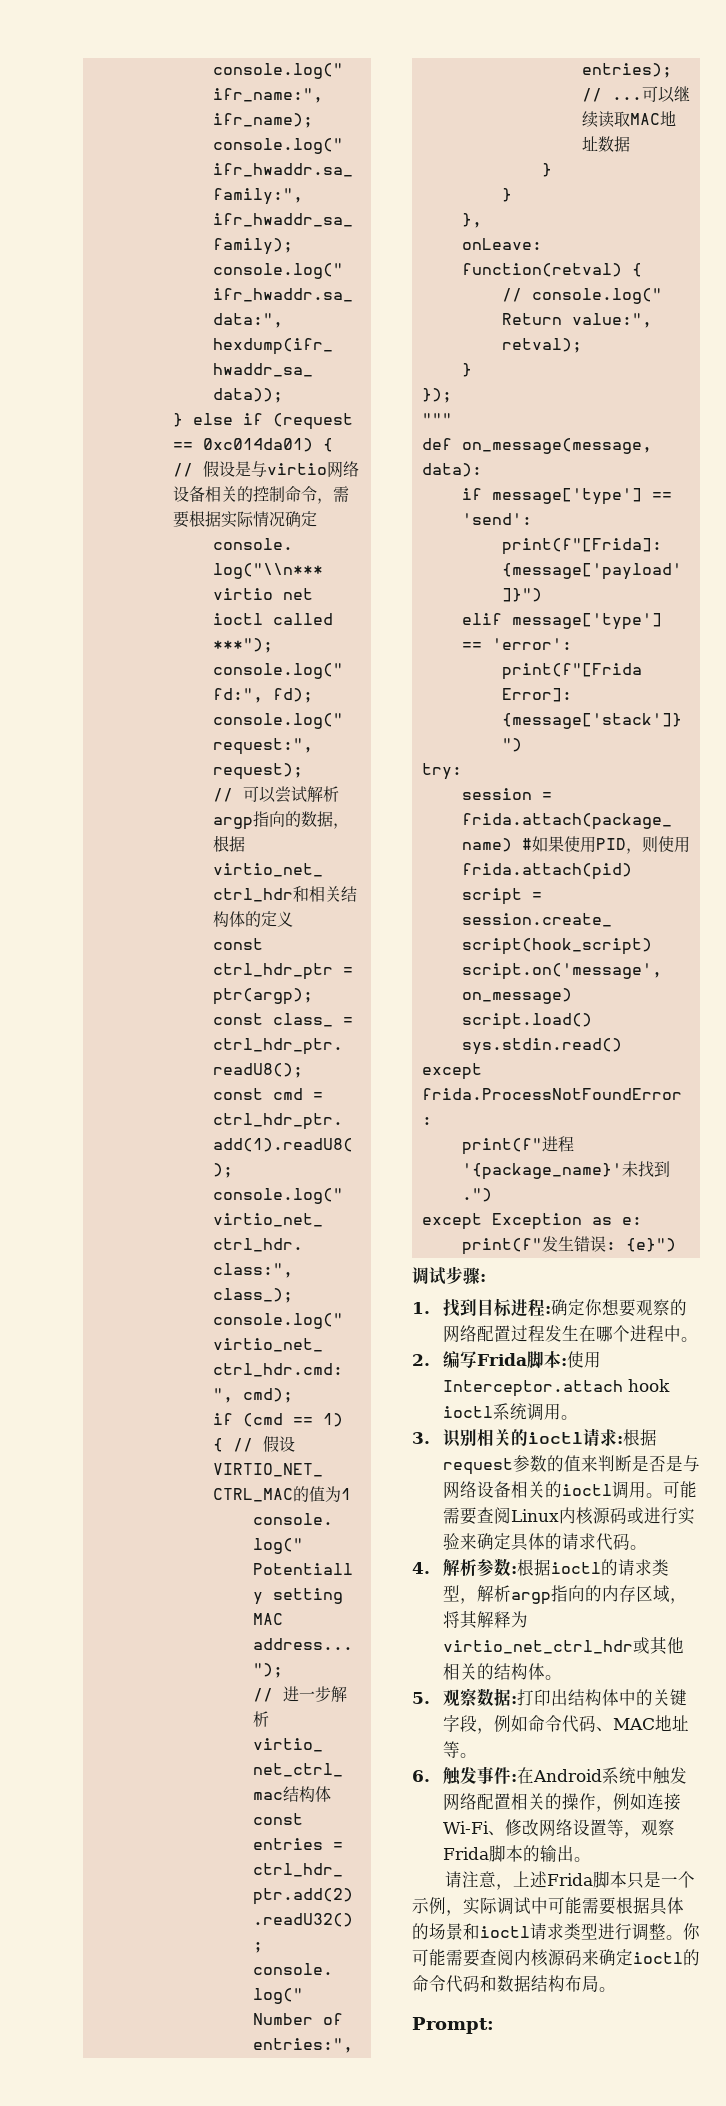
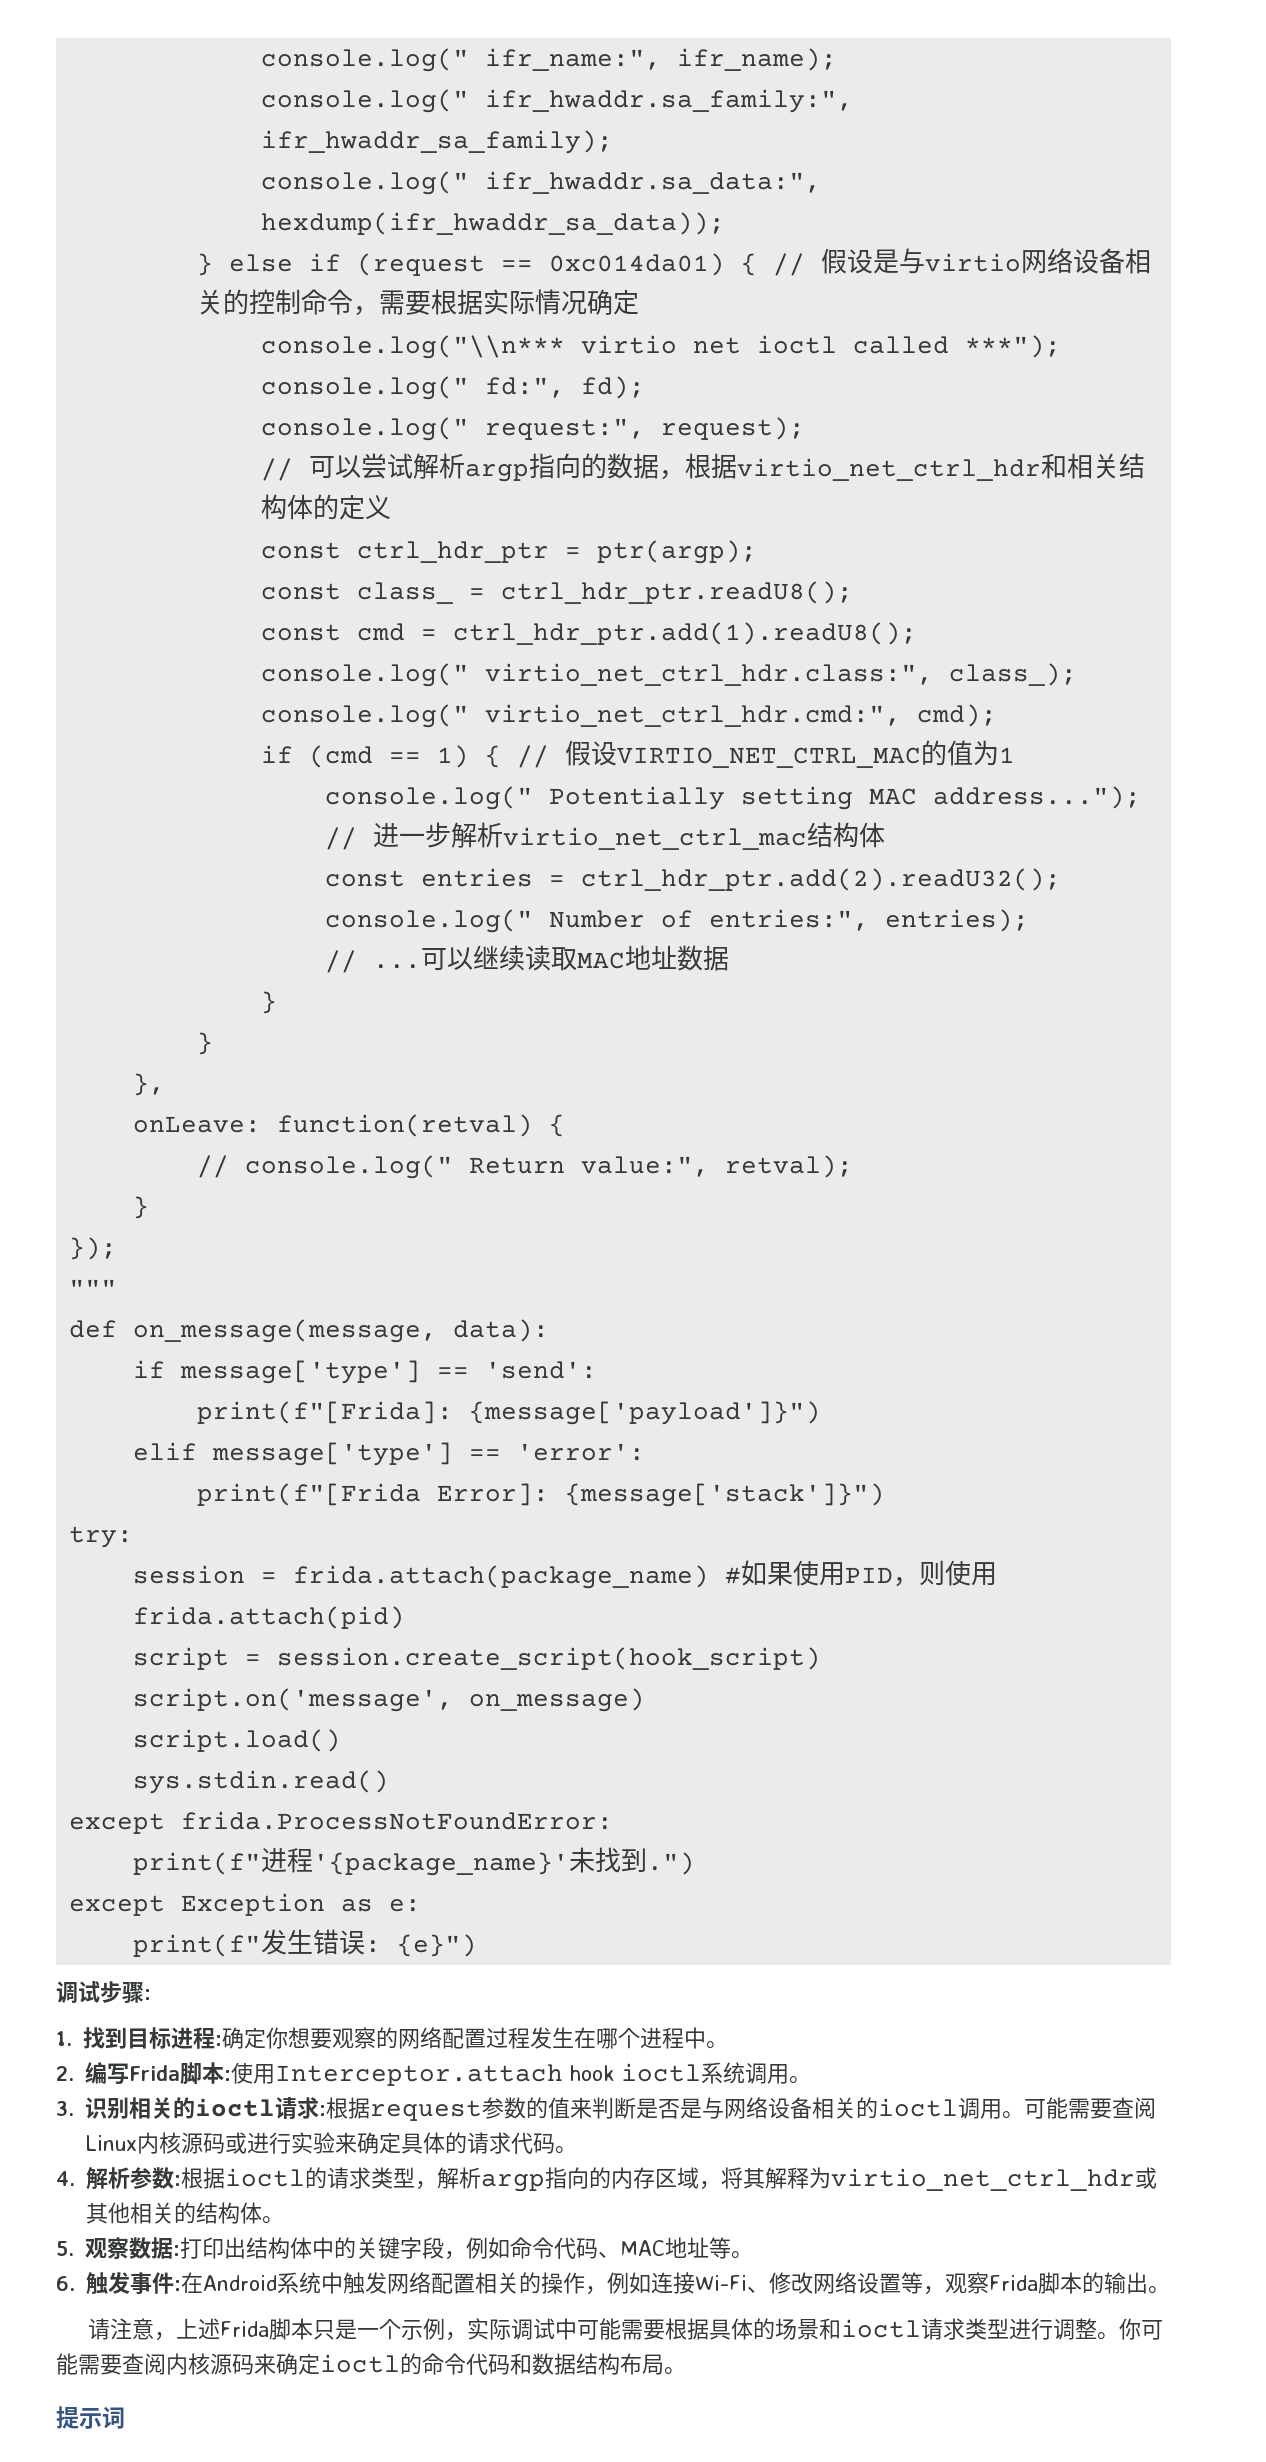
[412,2017,494,2034] Prompt: -> [56,2406,125,2429] 提示词

